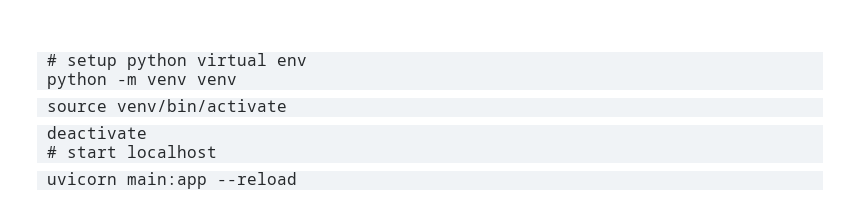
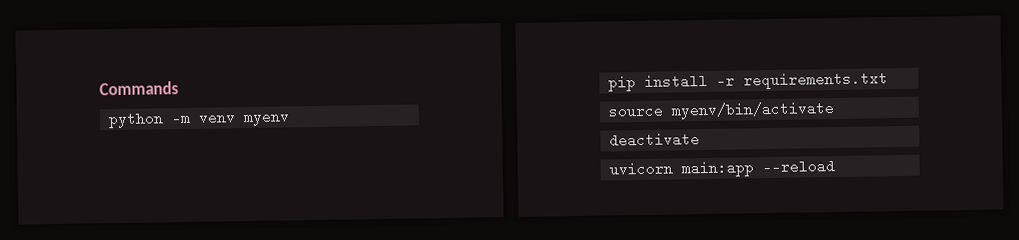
[46,53,307,70] [46,72,237,89] # setup python virtual env // python -m venv venv -> [99,81,179,96] [108,109,291,129] [608,71,889,92] Commands // python -m venv myenv // pip install -r requirements.txt
[116,99,287,112] venv/bin/activate -> [671,101,835,120] myenv/bin/activate
[46,145,217,158] // # start localhost -> (701, 140) none

